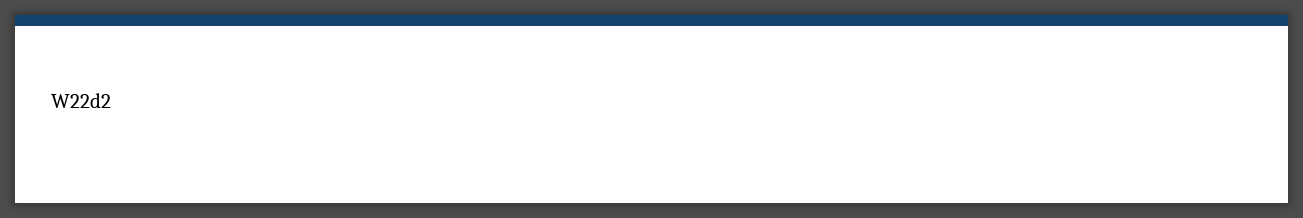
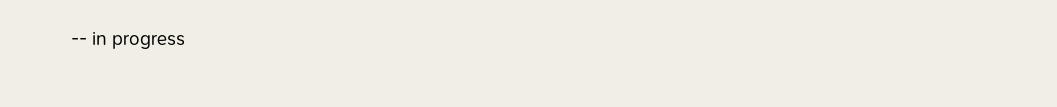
[51,93,111,108] W22d2 -> [71,32,186,49] -- in progress

